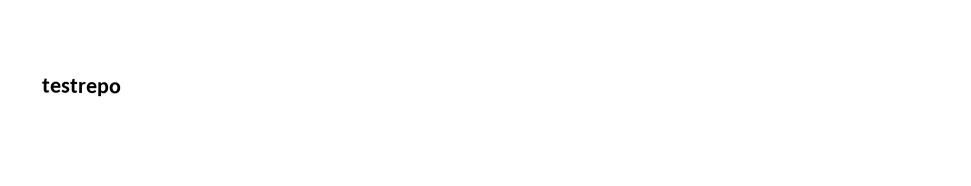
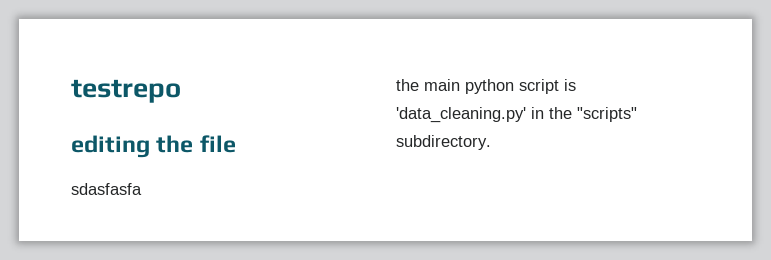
(122, 87) none -> [71,135,236,158] [71,183,142,195] [396,79,576,94] [396,107,637,123] [396,135,491,150] // editing the file // sdasfasfa // the main python script is 'data_cleaning.py' in the "scripts" subdirectory.

